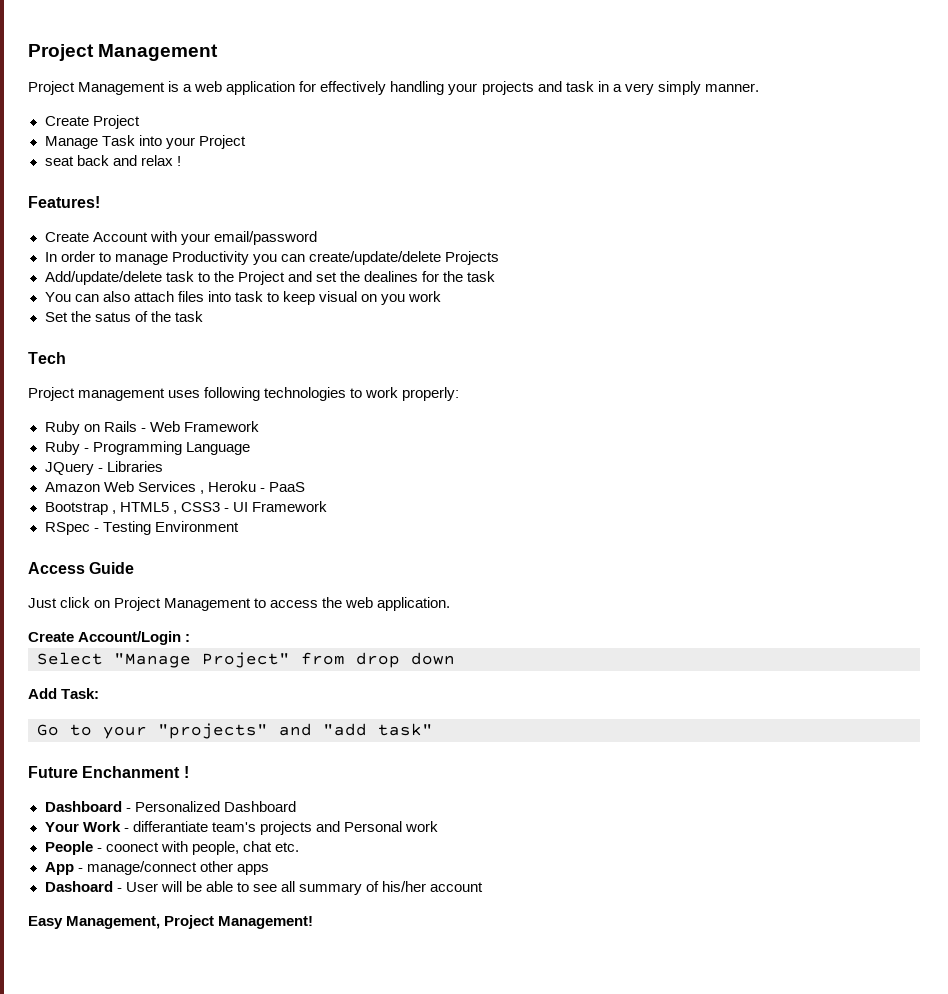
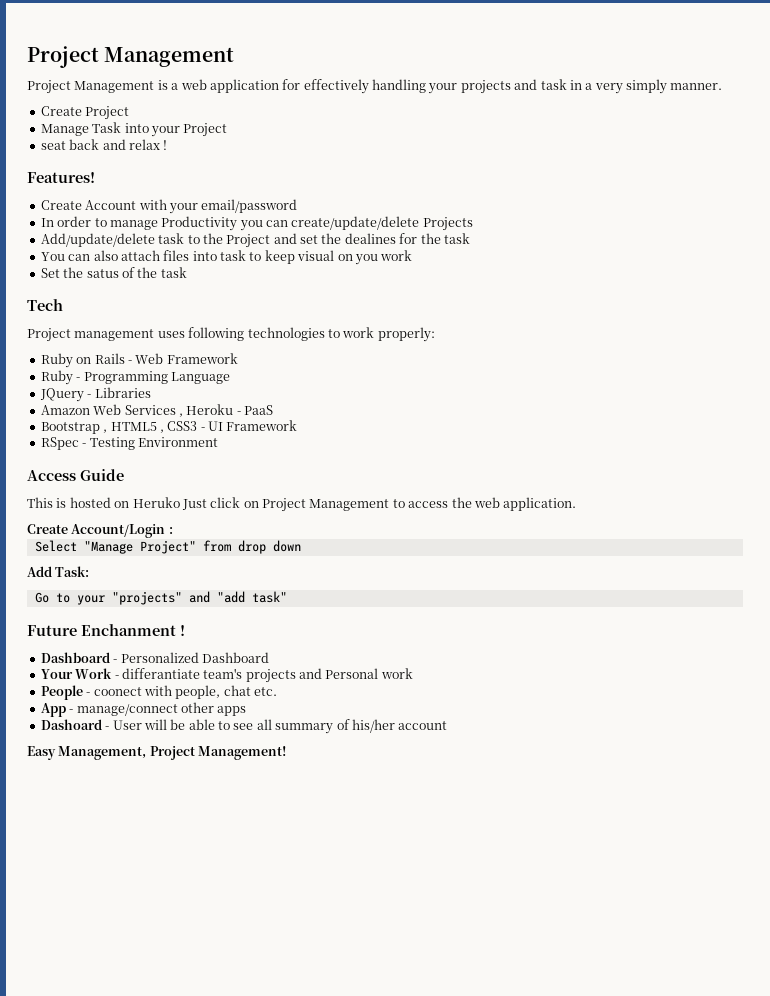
(135, 568) none -> [27,497,180,508] This is hosted on Heruko

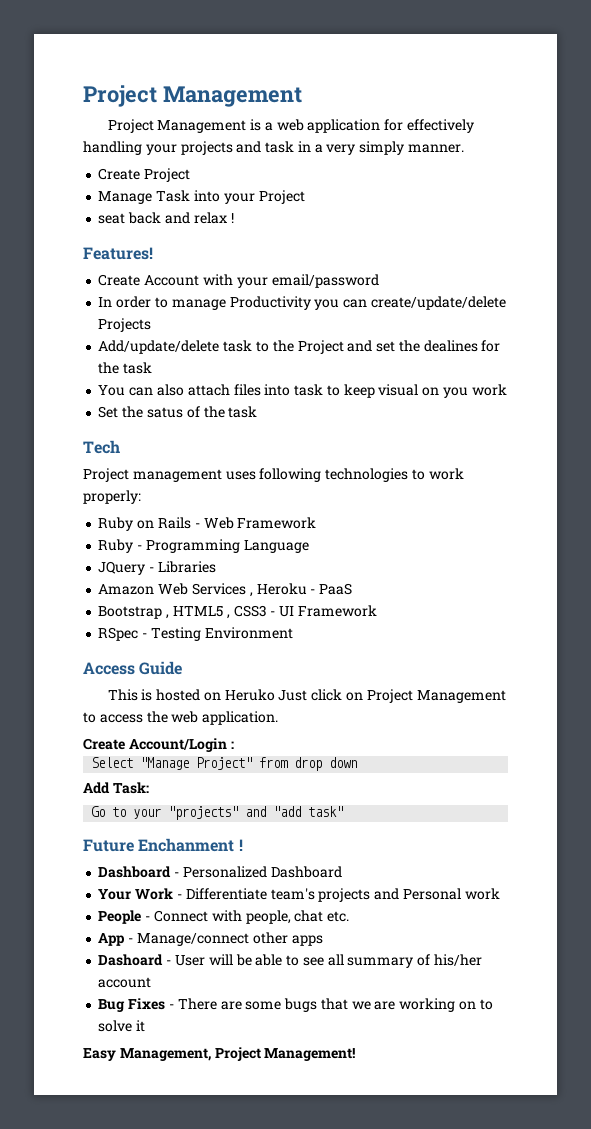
[121,668,200,679] differantiate -> [185,888,267,900] Differentiate
[93,687,142,696] coonect -> [153,910,208,922] Connect
[76,704,178,716] manage/connect -> [136,933,249,946] Manage/connect
(448, 725) none -> [98,998,493,1012] [98,1020,146,1032] // Bug Fixes - There are some bugs that we are working on to solve it

